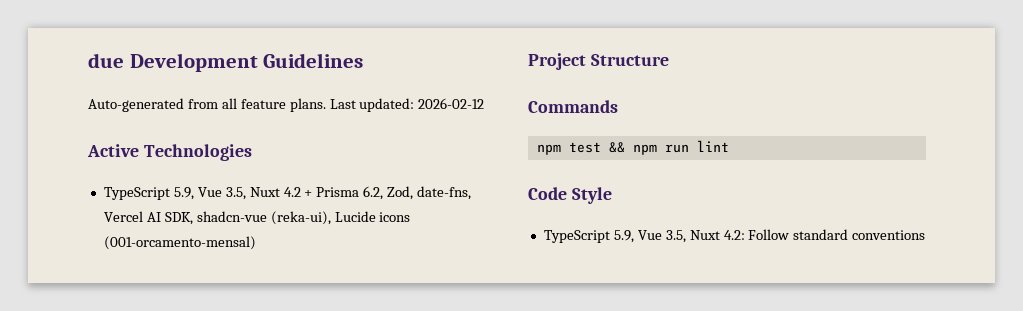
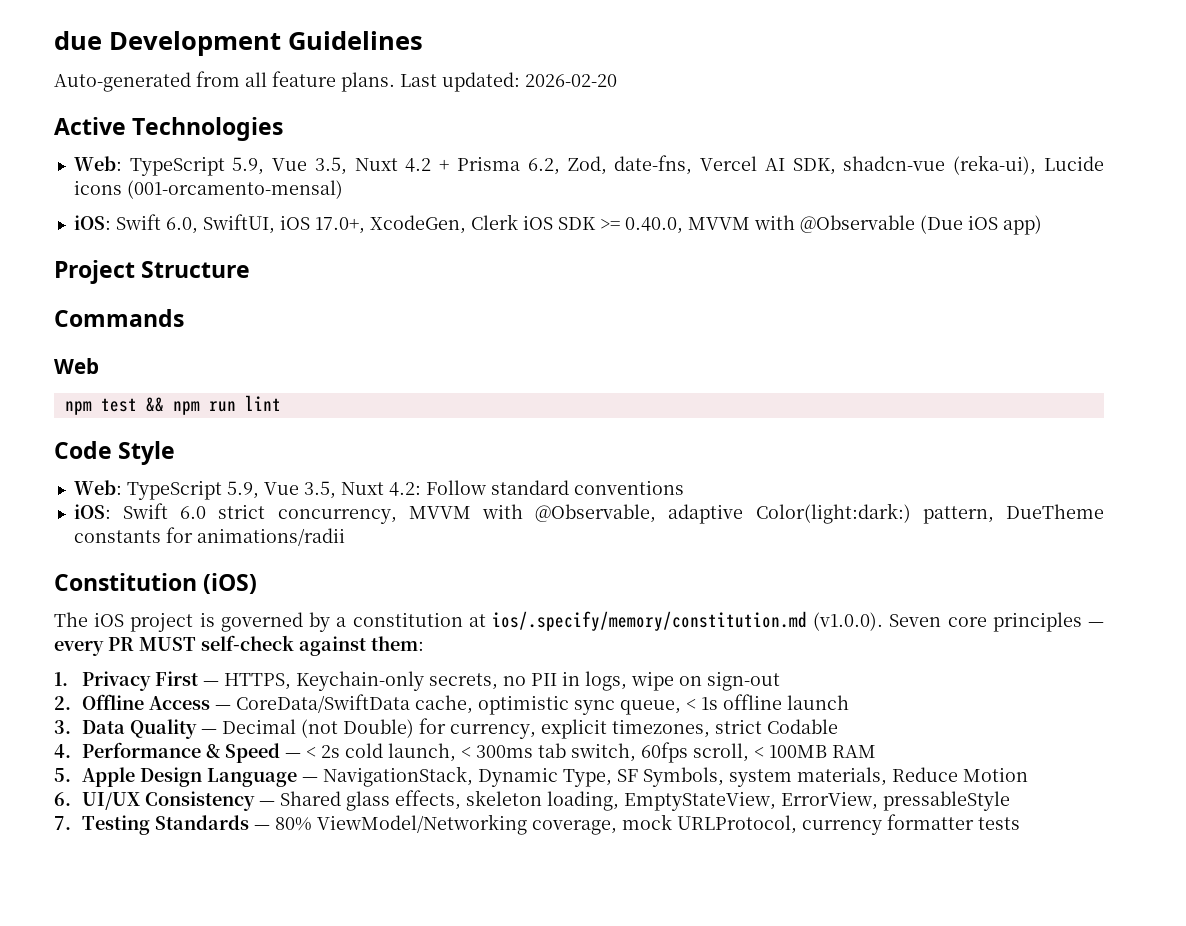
[418,98,485,109] 2026-02-12 -> [525,74,617,87] 2026-02-20
(252, 152) none -> [73,156,122,171] Web:
(256, 243) none -> [73,214,1042,235] // iOS: Swift 6.0, SwiftUI, iOS 17.0+, XcodeGen, Clerk iOS SDK >= 0.40.0, MVVM with @Observable (Due iOS app)
(618, 106) none -> [54,358,99,374] // Web
(612, 195) none -> [73,480,122,495] Web:
(926, 235) none -> [73,503,1104,524] [73,527,345,546] [54,573,258,594] [54,611,1104,632] [54,635,424,656] [54,671,780,691] [54,694,849,715] [54,718,838,739] [54,742,876,763] [54,766,1028,787] [54,790,1010,811] [54,814,1020,835] // iOS: Swift 6.0 strict concurrency, MVVM with @Observable, adaptive Color(light:dark:) pattern, DueTheme constants for animations/radii // Constitution (iOS) // The iOS project is governed by a constitution at ios/.specify/memory/constitution.md (v1.0.0). Seven core principles — every PR MUST self-check against them: // 1. Privacy First — HTTPS, Keychain-only secrets, no PII in logs, wipe on sign-out // 2. Offline Access — CoreData/SwiftData cache, optimistic sync queue, < 1s offline launch // 3. Data Quality — Decimal (not Double) for currency, explicit timezones, strict Codable // 4. Performance & Speed — < 2s cold launch, < 300ms tab switch, 60fps scroll, < 100MB RAM // 5. Apple Design Language — NavigationStack, Dynamic Type, SF Symbols, system materials, Reduce Motion // 6. UI/UX Consistency — Shared glass effects, skeleton loading, EmptyStateView, ErrorView, pressableStyle // 7. Testing Standards — 80% ViewModel/Networking coverage, mock URLProtocol, currency formatter tests

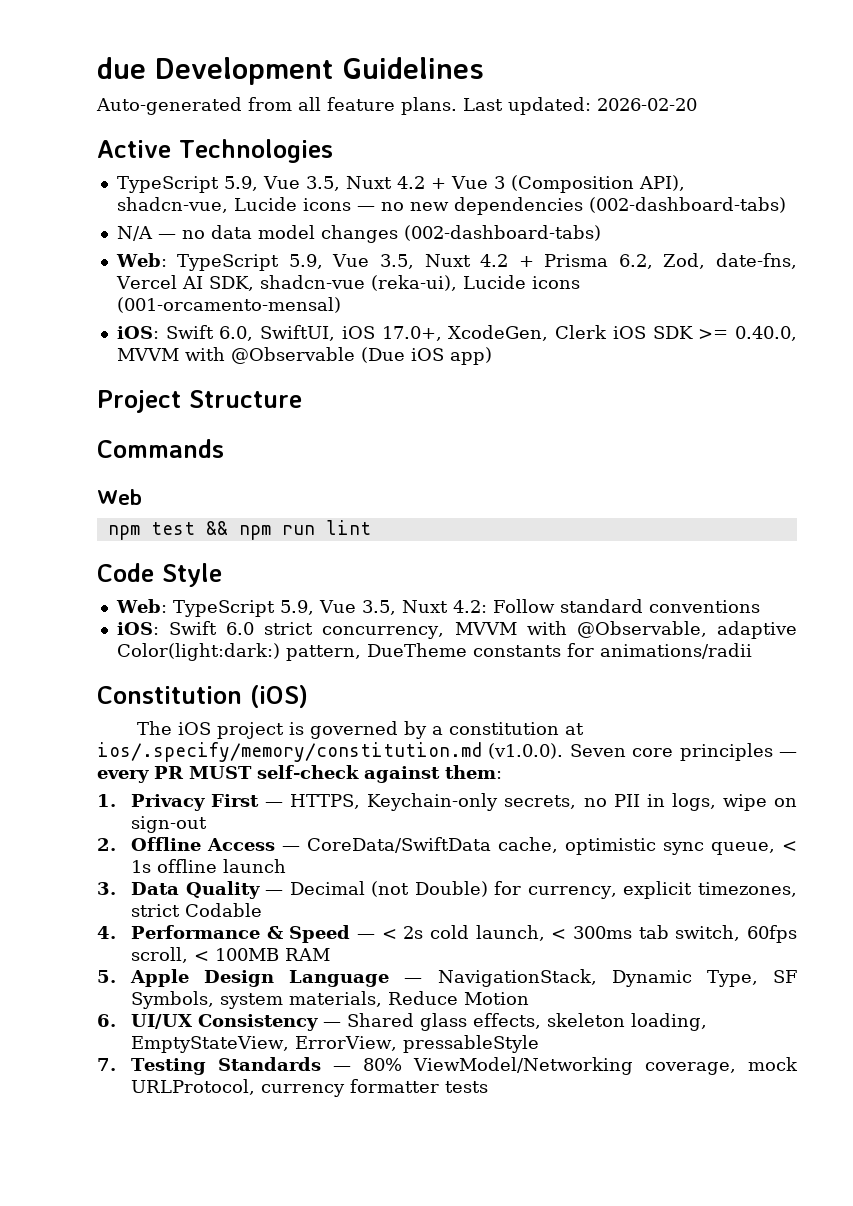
(284, 129) none -> [116,175,685,193] [116,197,786,215] [116,225,601,243] // TypeScript 5.9, Vue 3.5, Nuxt 4.2 + Vue 3 (Composition API), shadcn-vue, Lucide icons — no new dependencies (002-dashboard-tabs) // N/A — no data model changes (002-dashboard-tabs)

